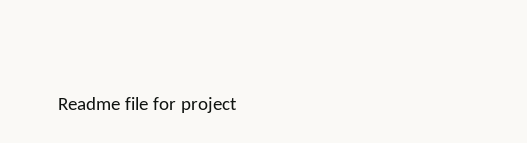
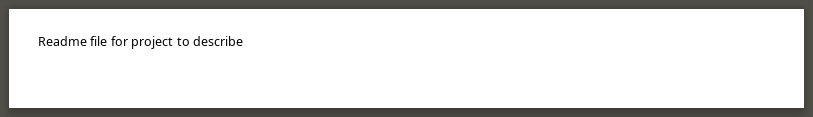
(237, 105) none -> [176,36,243,46] to describe

